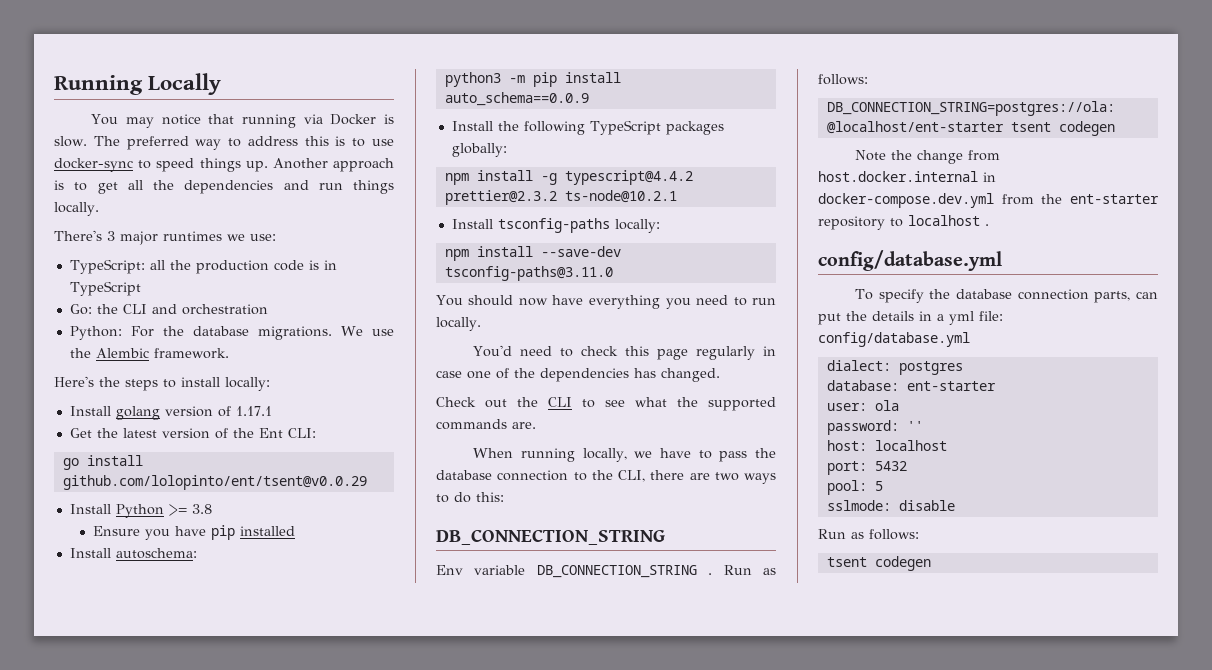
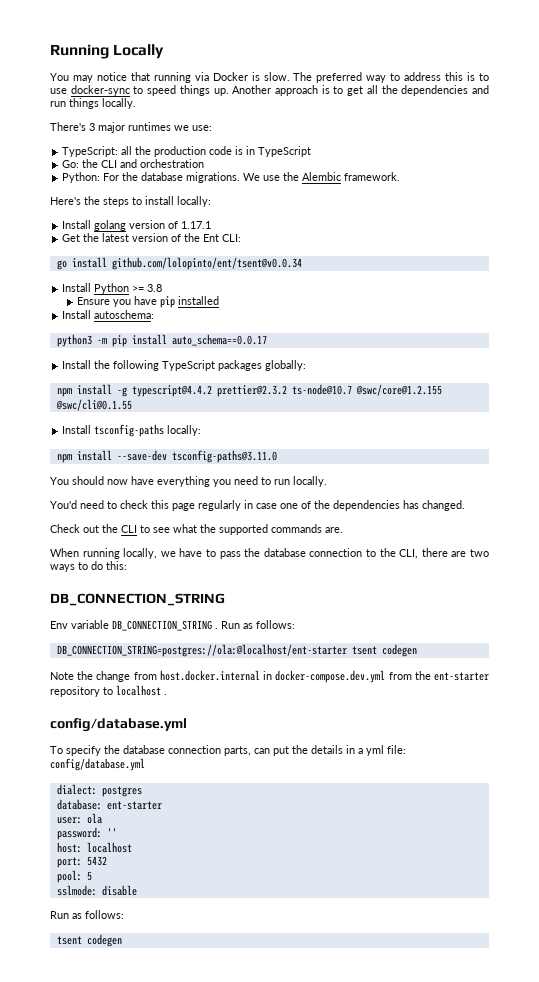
[62,475,367,490] github.com/lolopinto/ent/tsent@v0.0.29 -> [111,257,302,270] github.com/lolopinto/ent/tsent@v0.0.34
[444,92,589,106] auto_schema==0.0.9 -> [171,334,267,346] auto_schema==0.0.17
[564,190,677,203] ts-node@10.2.1 -> [291,384,442,396] [55,399,132,411] ts-node@10.7 @swc/core@1.2.155 @swc/cli@0.1.55

